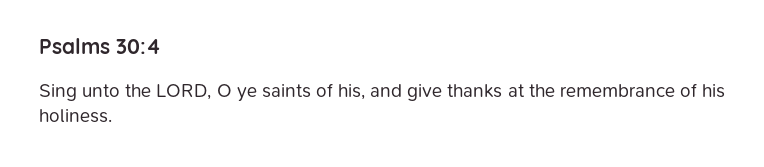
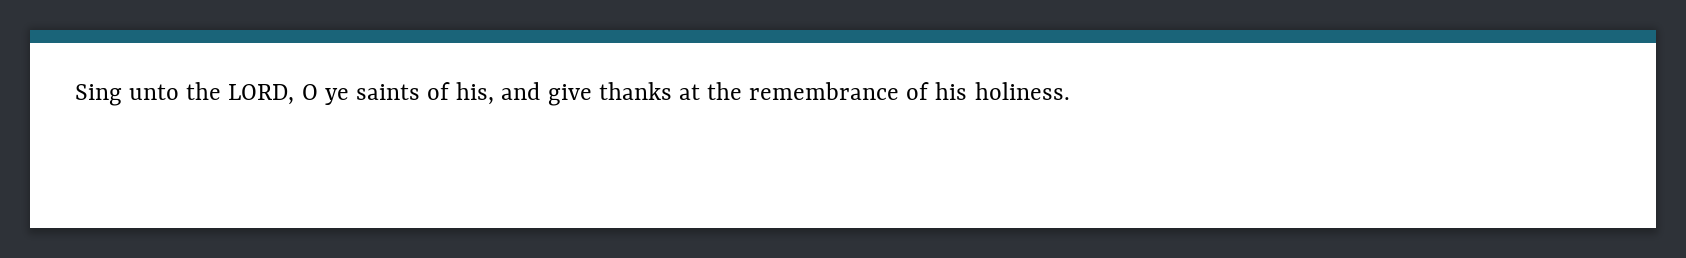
[39,38,161,54] Psalms 30:4 // -> (75, 95) none

